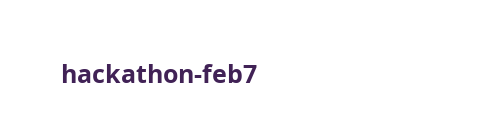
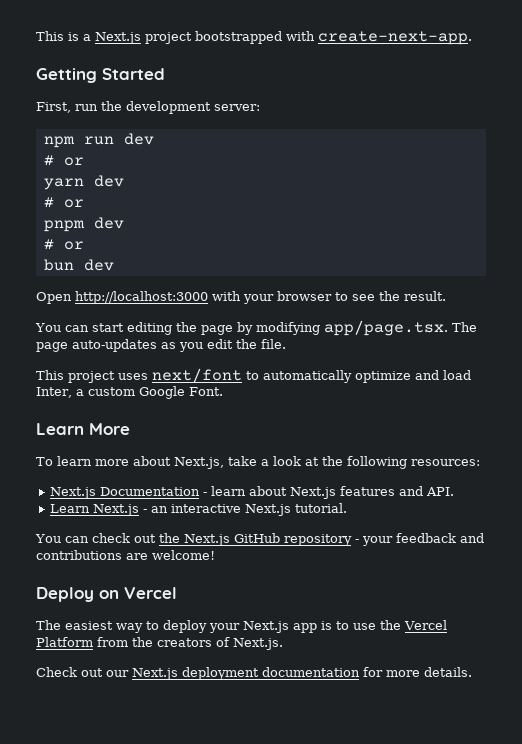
[61,64,257,83] hackathon-feb7 -> [36,31,472,45] [36,68,165,83] [36,101,260,114] [43,133,154,148] [43,155,84,166] [43,175,124,190] [43,197,84,208] [43,217,124,232] [43,239,84,250] [43,259,114,271] [36,291,446,304] [35,320,477,336] [36,339,286,352] [36,368,471,383] [36,386,223,399] [36,423,130,435] [36,456,480,469] [50,486,455,499] [50,503,348,516] [35,533,484,546] [36,550,215,560] [36,587,177,602] [36,620,447,633] [36,637,283,650] [36,667,472,680] This is a Next.js project bootstrapped with create-next-app. // Getting Started // First, run the development server: // npm run dev // # or // yarn dev // # or // pnpm dev // # or // bun dev // Open http://localhost:3000 with your browser to see the result. // You can start editing the page by modifying app/page.tsx. The page auto-updates as you edit the file. // This project uses next/font to automatically optimize and load Inter, a custom Google Font. // Learn More // To learn more about Next.js, take a look at the following resources: // Next.js Documentation - learn about Next.js features and API. // Learn Next.js - an interactive Next.js tutorial. // You can check out the Next.js GitHub repository - your feedback and contributions are welcome! // Deploy on Vercel // The easiest way to deploy your Next.js app is to use the Vercel Platform from the creators of Next.js. // Check out our Next.js deployment documentation for more details.

